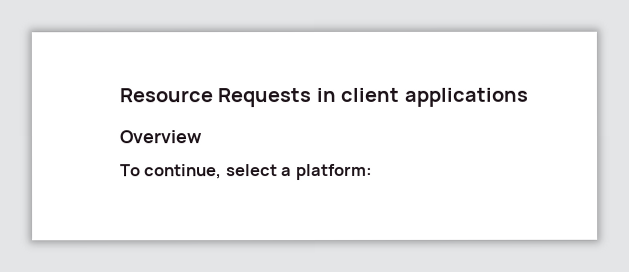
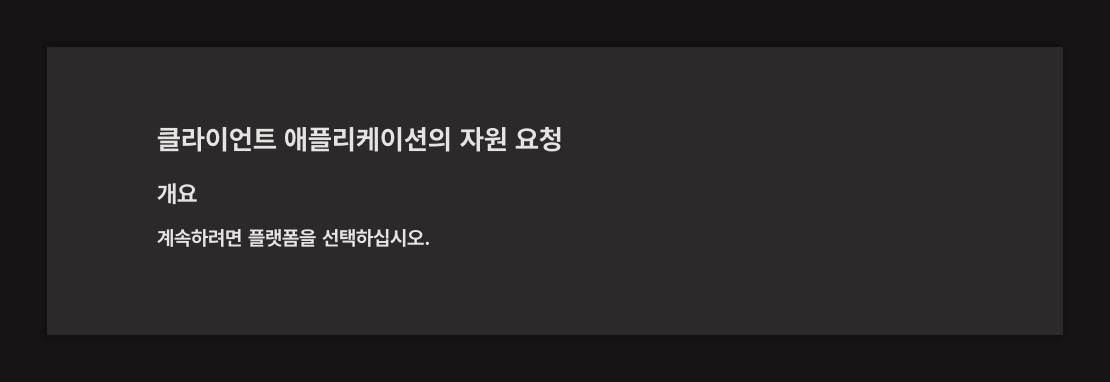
[119,87,528,108] [119,130,203,144] [120,163,373,181] Resource Requests in client applications // Overview // To continue, select a platform: -> [157,126,564,152] [157,183,197,205] [157,229,431,247] 클라이언트 애플리케이션의 자원 요청 // 개요 // 계속하려면 플랫폼을 선택하십시오.

